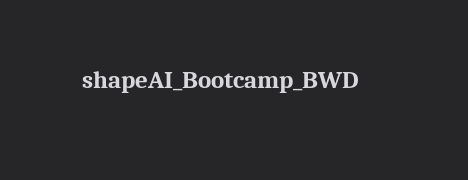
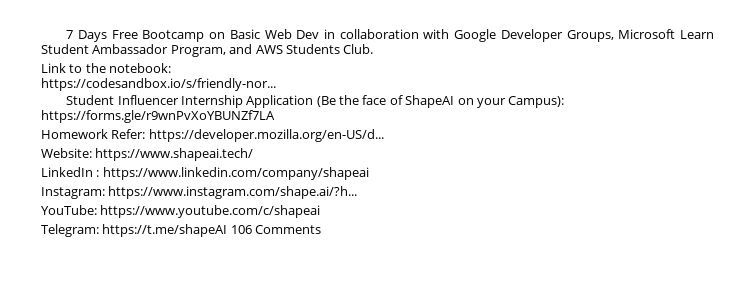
[82,71,359,93] shapeAI_Bootcamp_BWD -> [66,29,715,42] [41,44,374,57] [41,63,172,73] [41,78,276,91] [66,95,565,108] [41,110,275,123] [41,129,384,142] [41,148,254,161] [41,167,369,180] [41,186,358,199] [41,205,321,218] [41,224,322,237] 7 Days Free Bootcamp on Basic Web Dev in collaboration with Google Developer Groups, Microsoft Learn Student Ambassador Program, and AWS Students Club. // Link to the notebook: // https://codesandbox.io/s/friendly-nor... // Student Influencer Internship Application (Be the face of ShapeAI on your Campus): https://forms.gle/r9wnPvXoYBUNZf7LA // Homework Refer: https://developer.mozilla.org/en-US/d... // Website: https://www.shapeai.tech/ // LinkedIn : https://www.linkedin.com/company/shapeai // Instagram: https://www.instagram.com/shape.ai/?h... // YouTube: https://www.youtube.com/c/shapeai // Telegram: https://t.me/shapeAI 106 Comments

